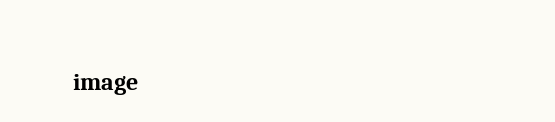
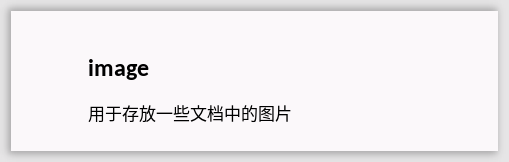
(138, 84) none -> [88,105,292,123] // 用于存放一些文档中的图片

